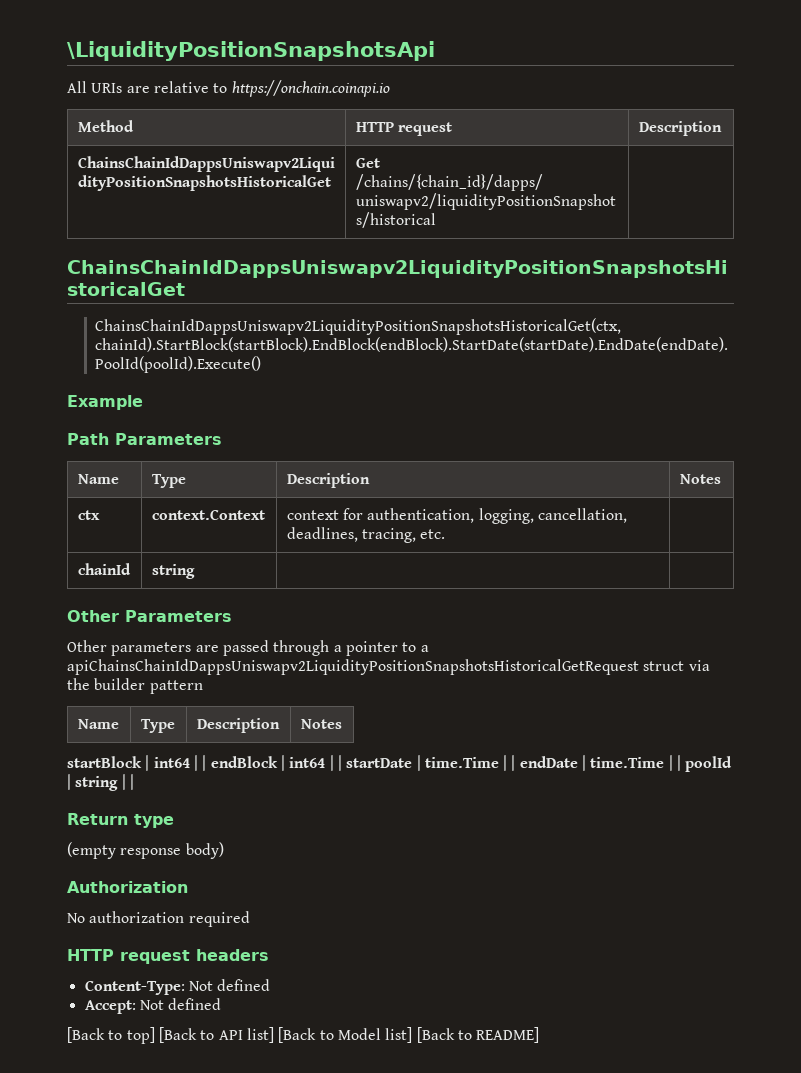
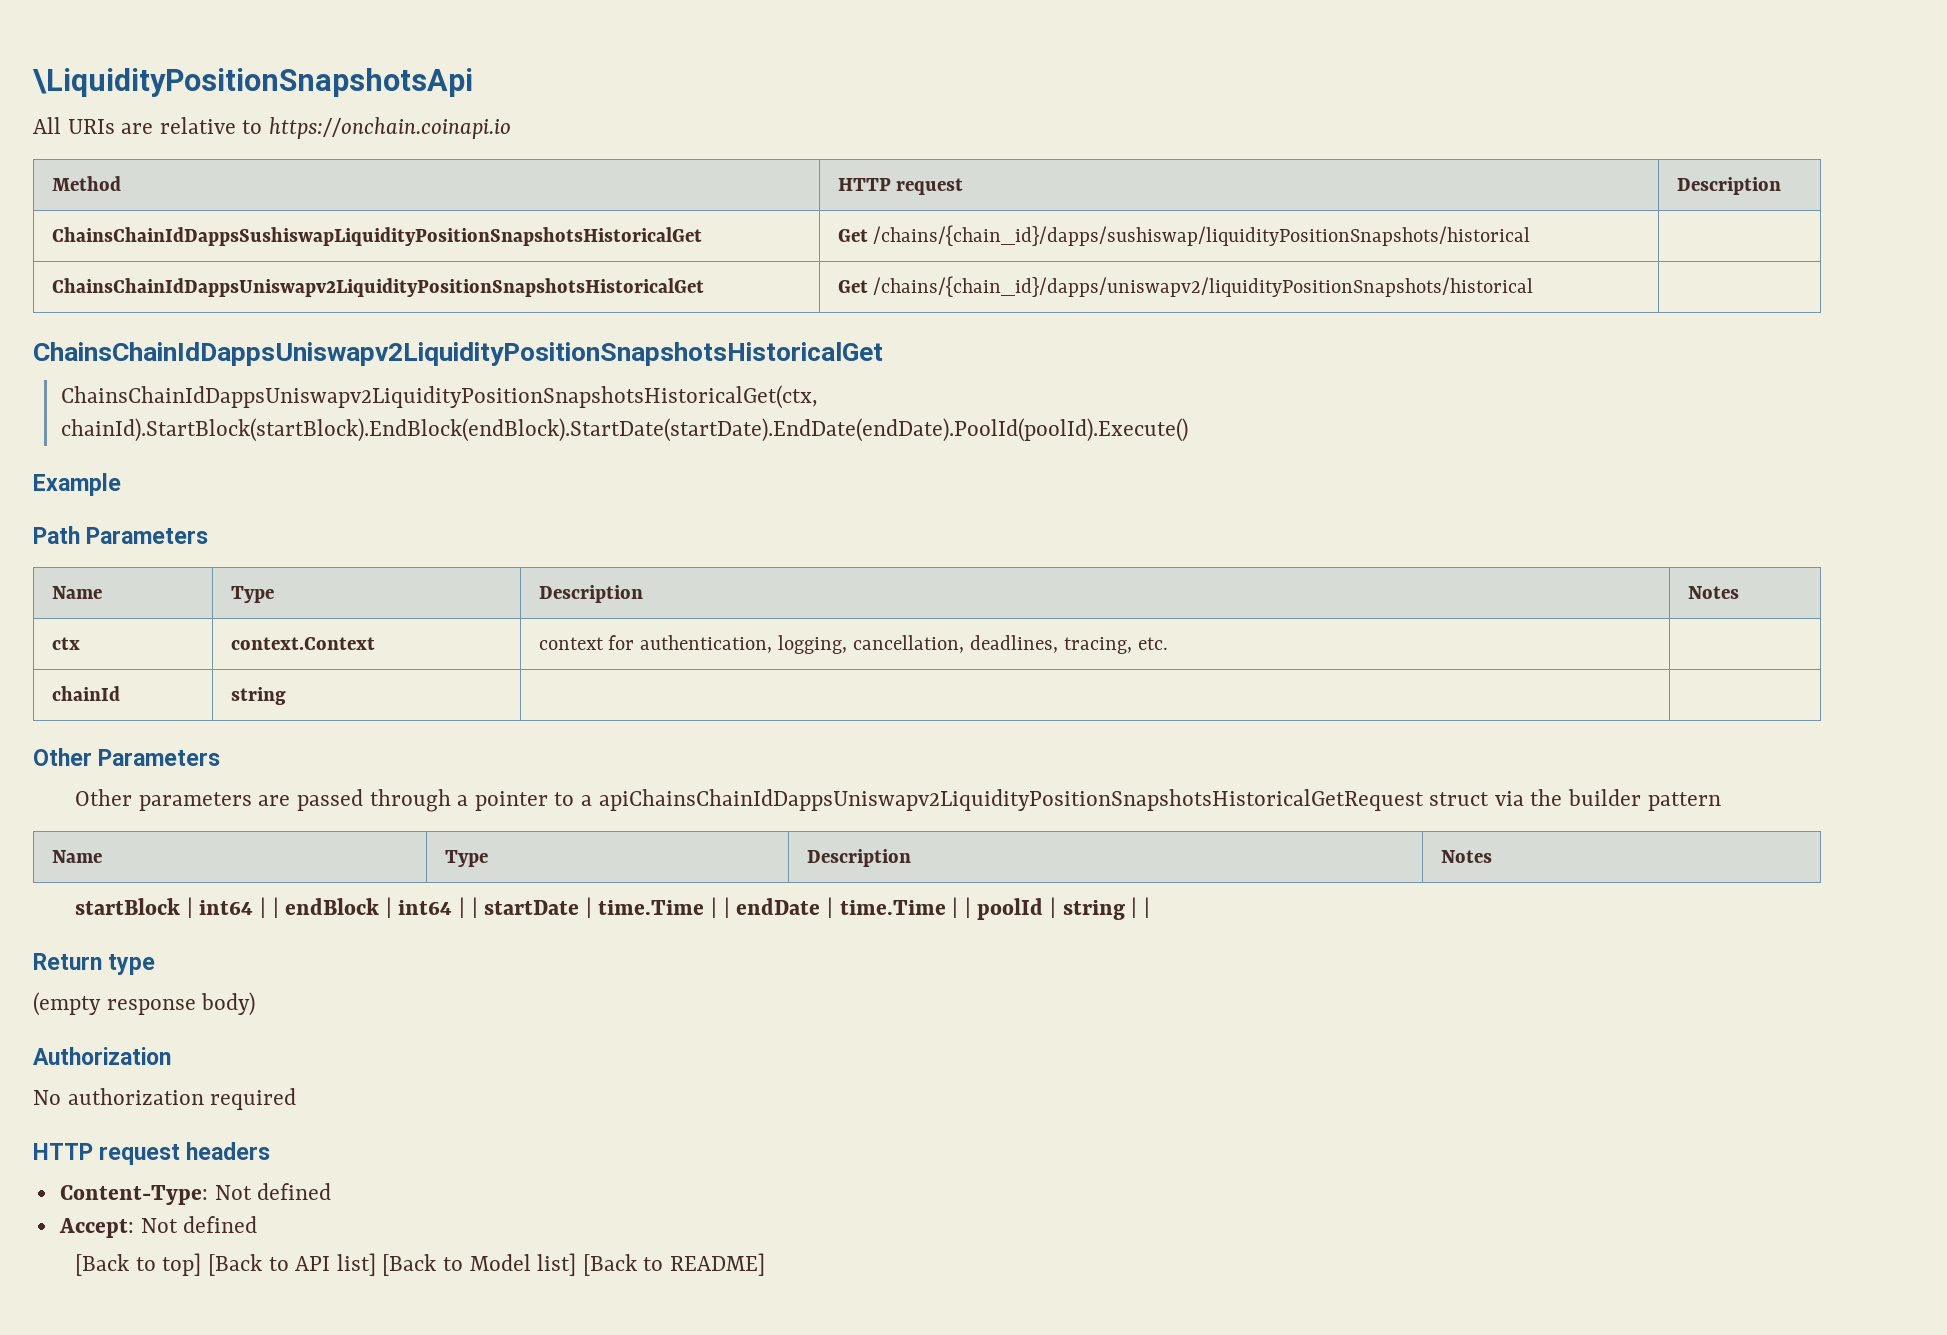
(722, 128) none -> [51,227,702,246] [837,225,1531,246] // ChainsChainIdDappsSushiswapLiquidityPositionSnapshotsHistoricalGet | Get /chains/{chain_id}/dapps/sushiswap/liquidityPositionSnapshots/historical |

